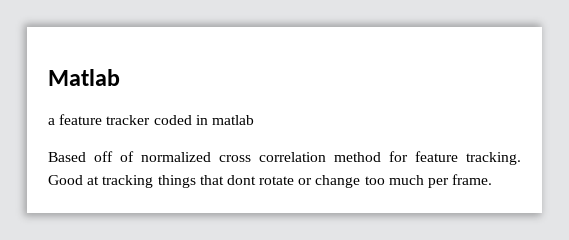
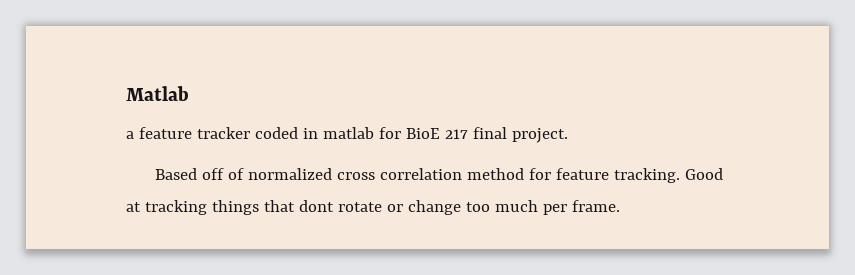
(254, 120) none -> [378,127,568,143] for BioE 217 final project.

